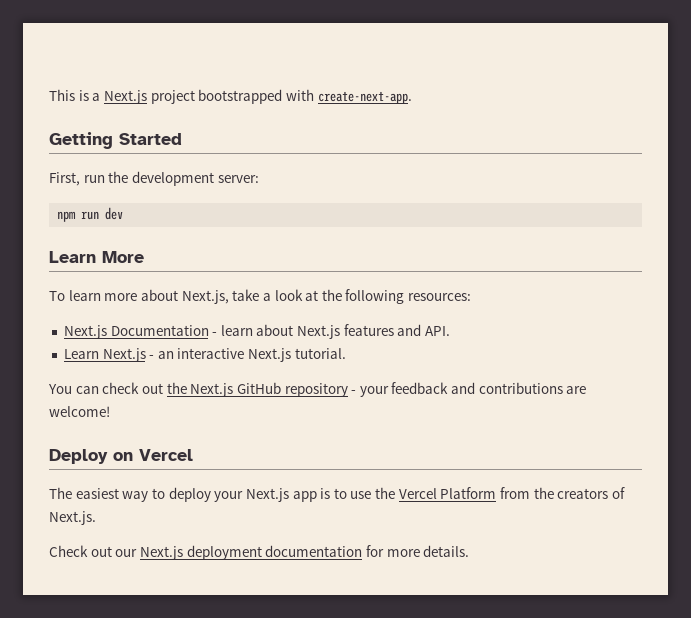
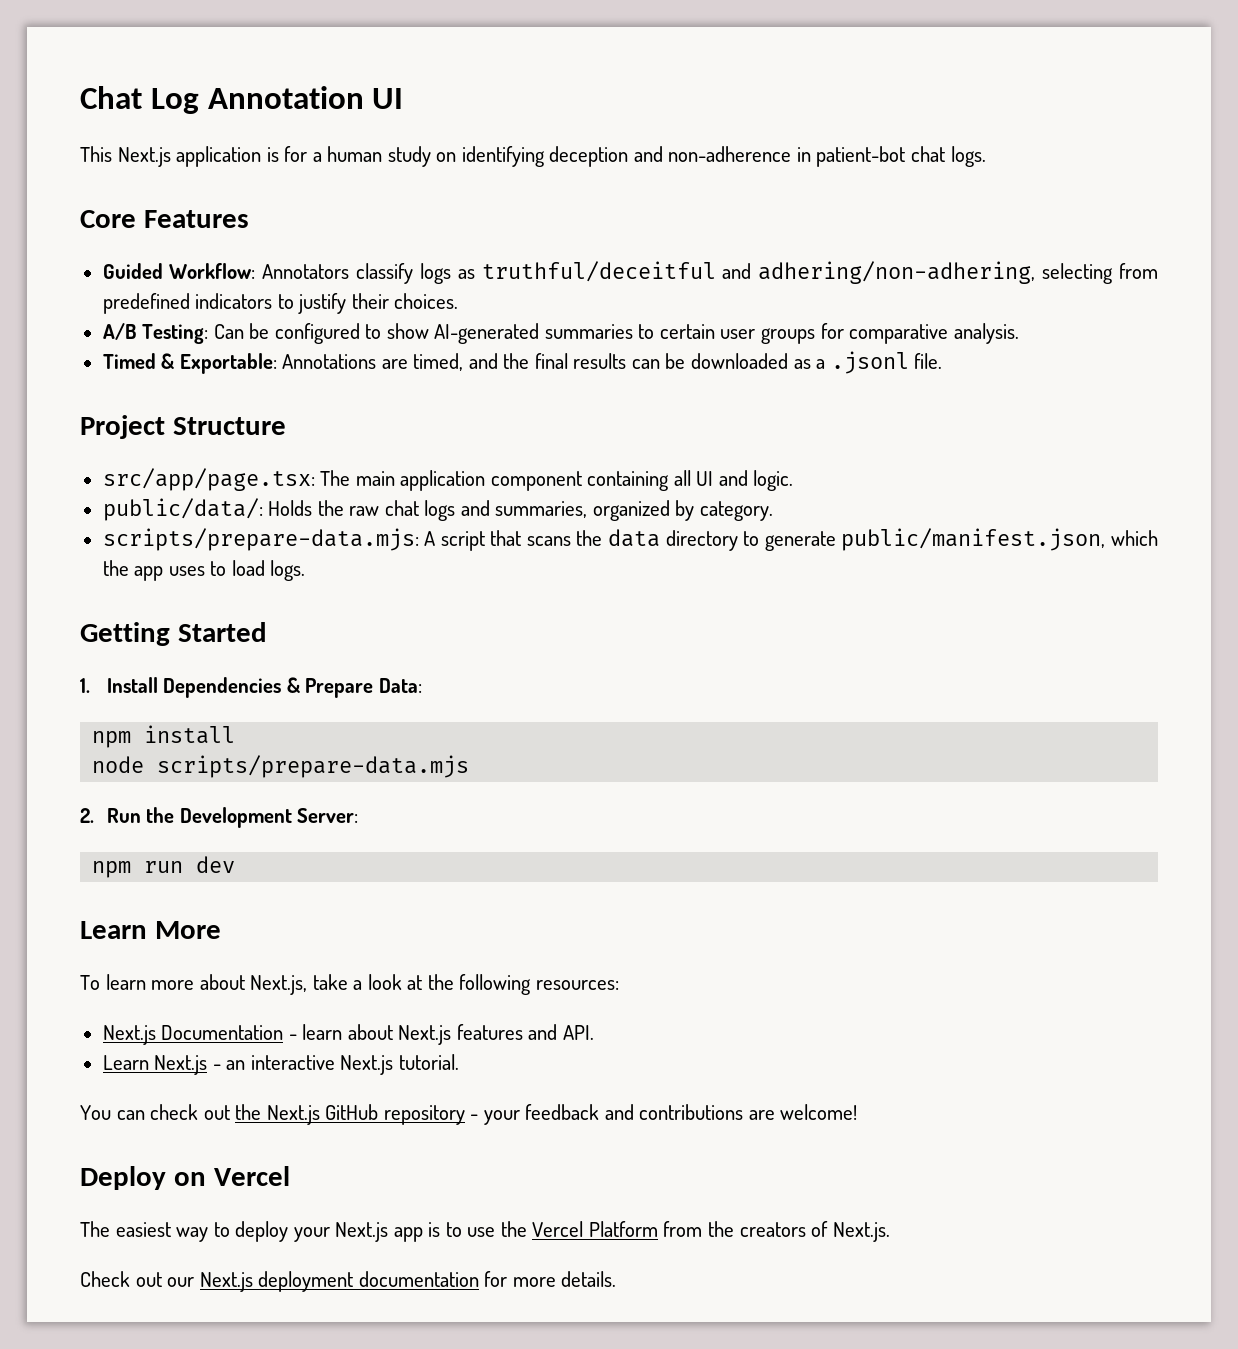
[49,89,412,104] [49,132,182,149] [49,171,259,186] This is a Next.js project bootstrapped with create-next-app. // Getting Started // First, run the development server: -> [80,86,404,114] [80,146,986,167] [80,210,249,228] [102,261,1159,284] [102,293,459,314] [102,323,1019,344] [102,351,943,374] [80,415,286,439] [102,468,794,491] [102,498,773,521] [102,528,1158,551] [102,560,306,581] [80,622,267,646] [80,677,422,698] [92,725,236,748] [92,755,470,778] [80,807,359,828] Chat Log Annotation UI // This Next.js application is for a human study on identifying deception and non-adherence in patient-bot chat logs. // Core Features // Guided Workflow: Annotators classify logs as truthful/deceitful and adhering/non-adhering, selecting from predefined indicators to justify their choices. // A/B Testing: Can be configured to show AI-generated summaries to certain user groups for comparative analysis. // Timed & Exportable: Annotations are timed, and the final results can be downloaded as a .jsonl file. // Project Structure // src/app/page.tsx: The main application component containing all UI and logic. // public/data/: Holds the raw chat logs and summaries, organized by category. // scripts/prepare-data.mjs: A script that scans the data directory to generate public/manifest.json, which the app uses to load logs. // Getting Started // 1. Install Dependencies & Prepare Data: // npm install // node scripts/prepare-data.mjs // 2. Run the Development Server:

